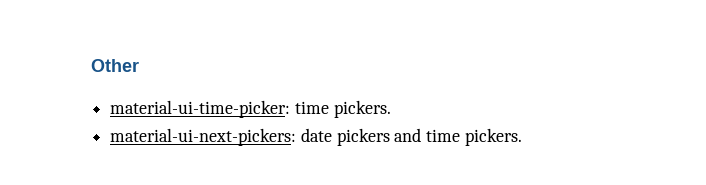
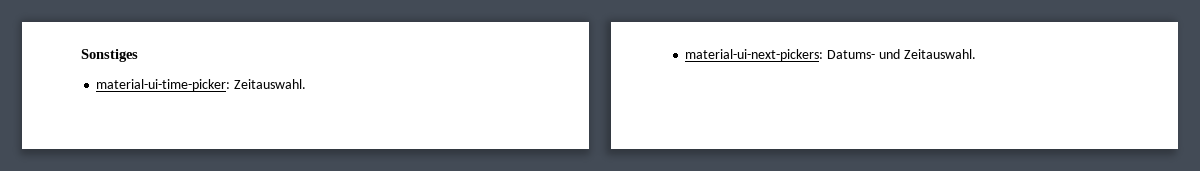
[91,59,139,72] Other -> [81,49,138,62] Sonstiges
[294,100,391,118] time pickers. -> [234,79,307,89] Zeitauswahl.
[300,128,522,146] date pickers and time pickers. -> [827,49,976,59] Datums- und Zeitauswahl.

